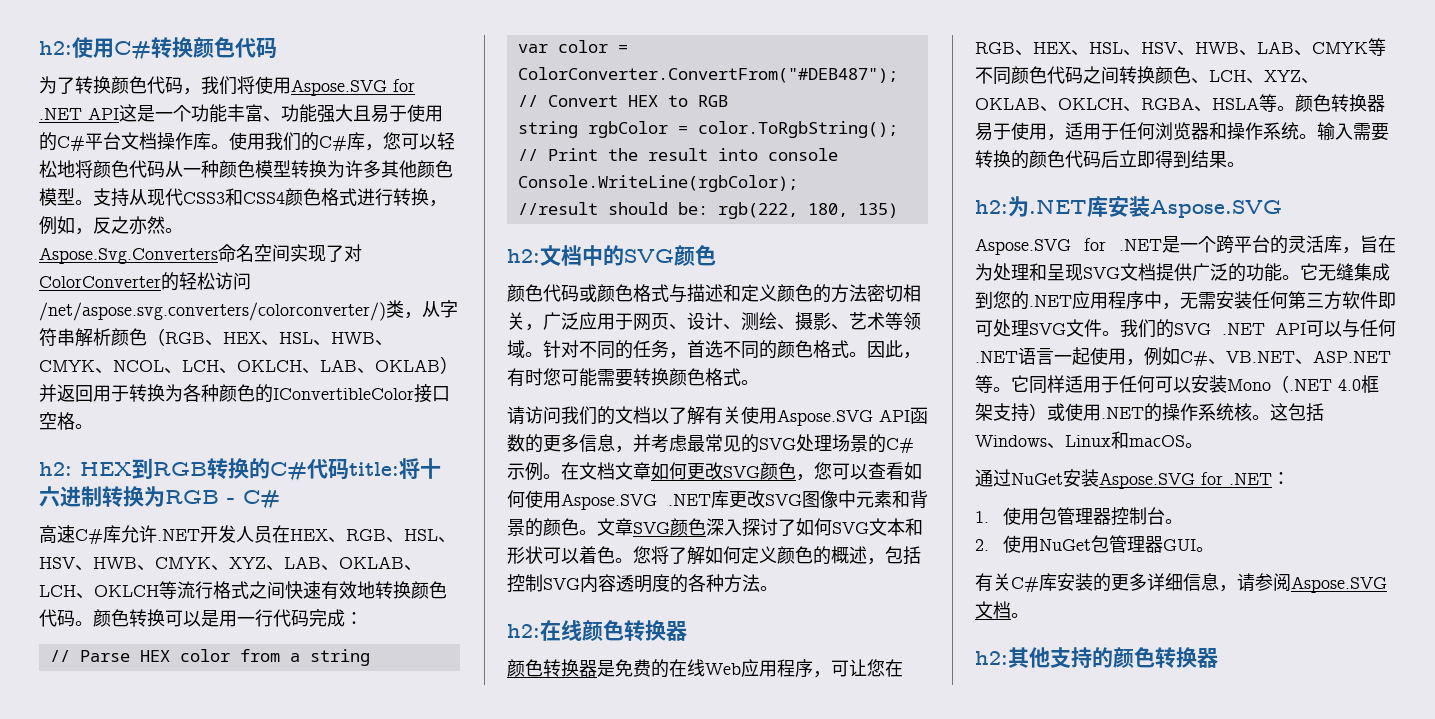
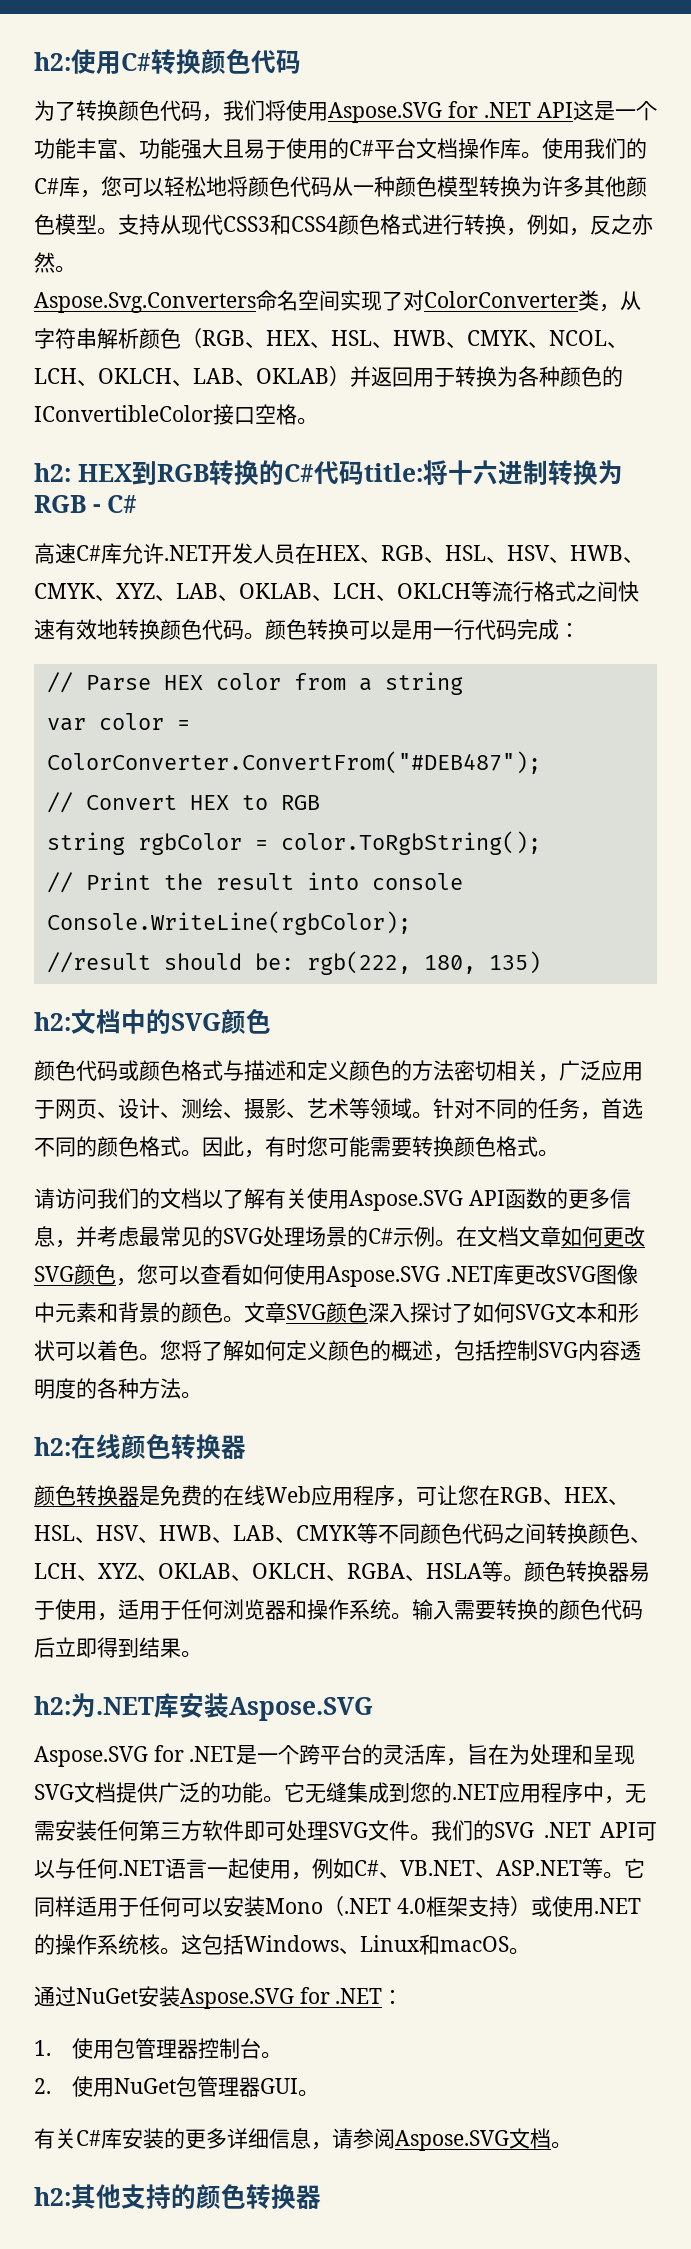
[161,272,251,291] [39,302,386,321] 的轻松访问/net/aspose.svg.converters/colorconverter/) -> (578, 299) none

